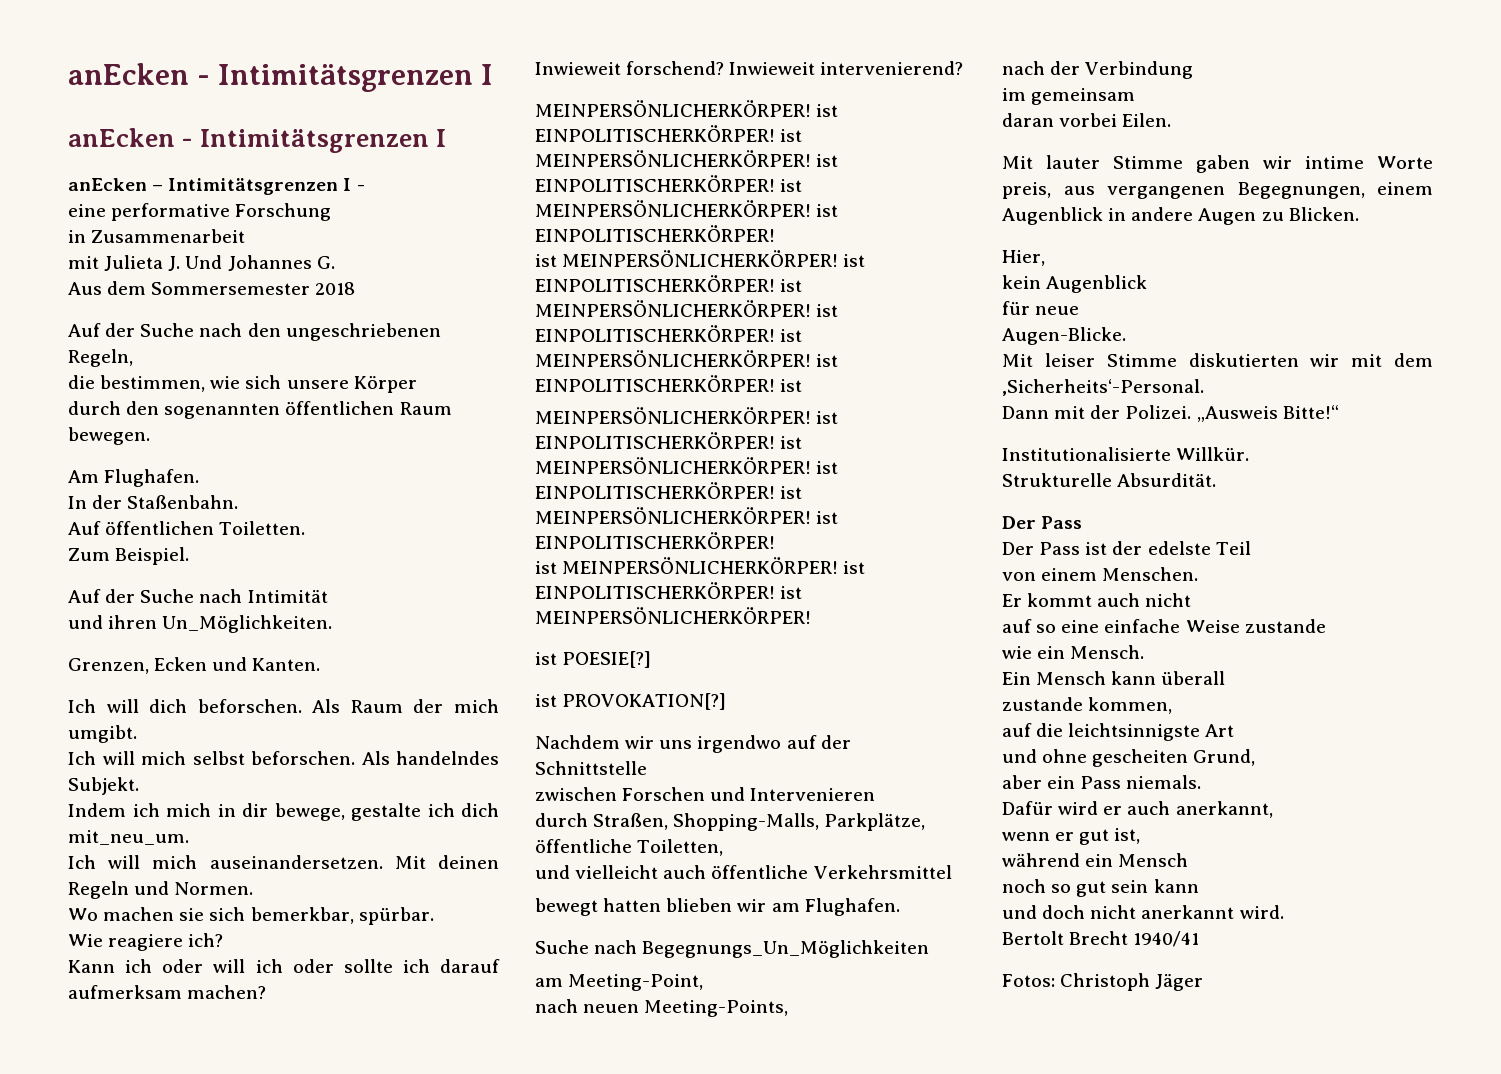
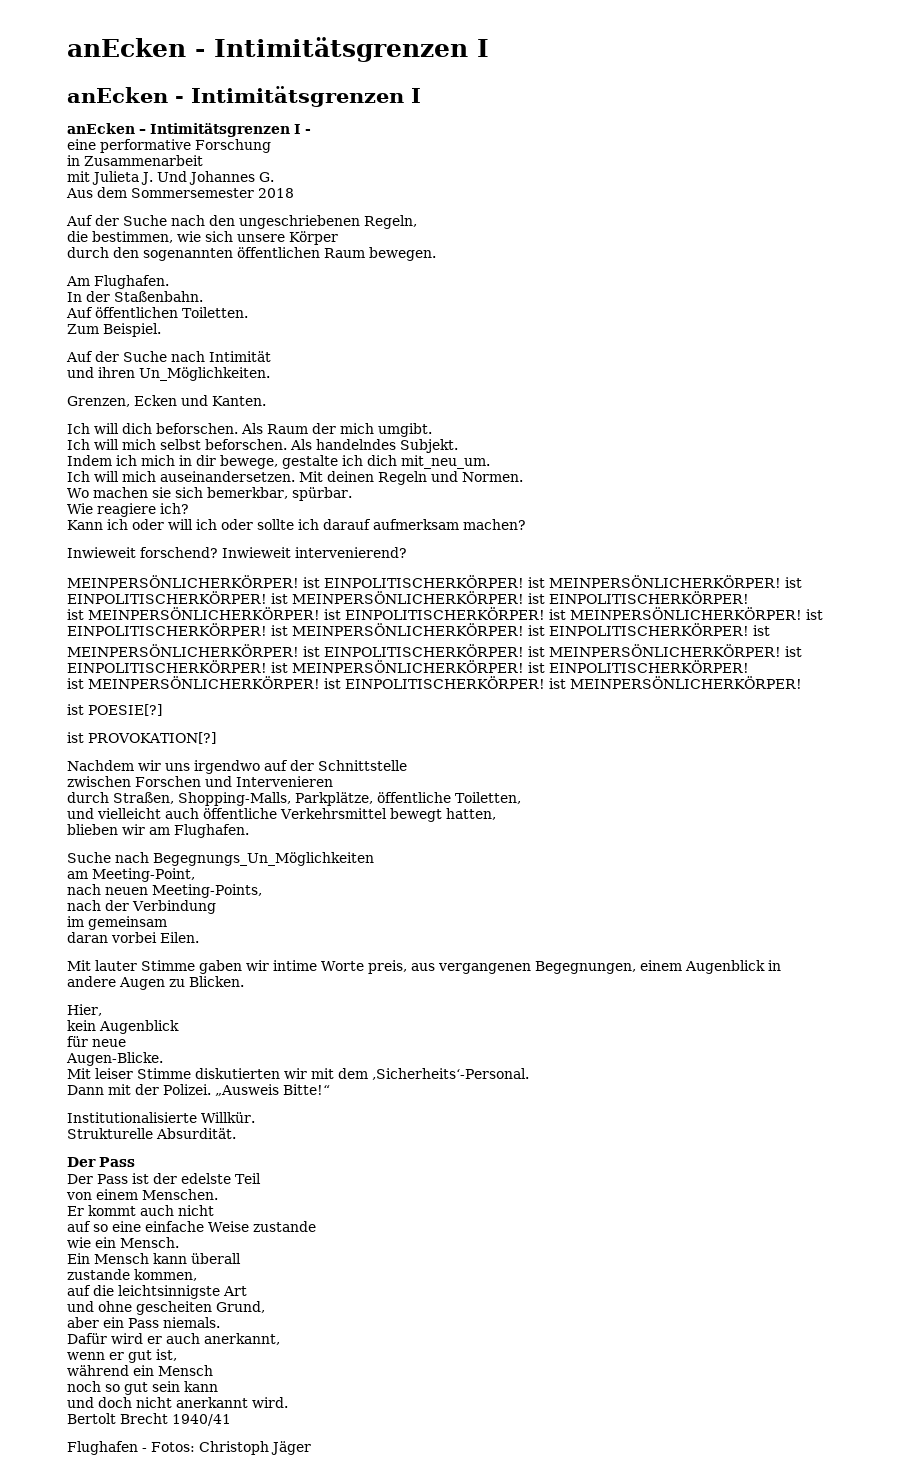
[535,898,662,916] // bewegt hatten -> [389,808,496,822] bewegt hatten, //
(1200, 939) none -> [67,1441,147,1455] Flughafen -

